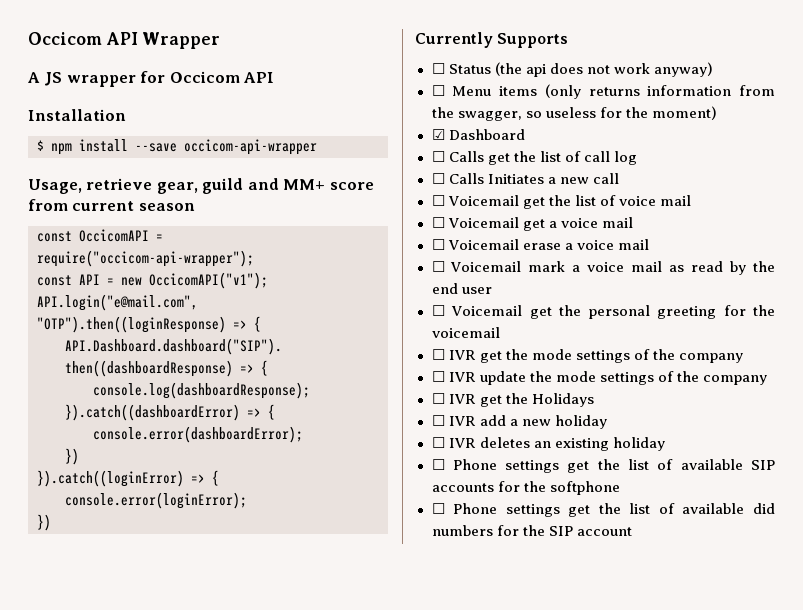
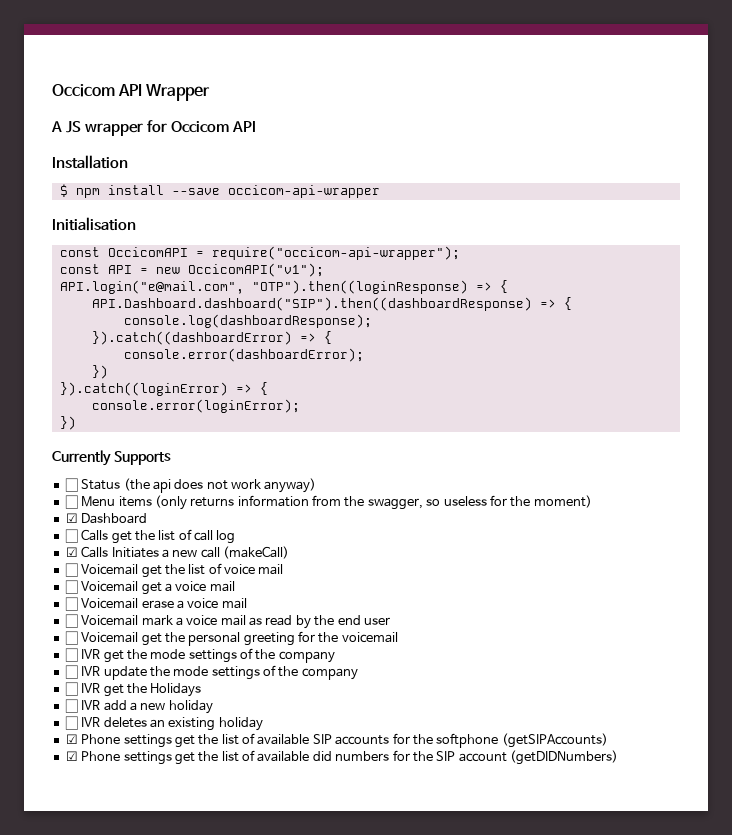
[28,178,374,194] [28,199,195,211] Usage, retrieve gear, guild and MM+ score from current season -> [52,217,136,231] Initialisation
[431,173,445,184] ☐ -> [65,547,78,557] ☑
(619, 178) none -> [223,546,289,559] (makeCall)
[431,459,445,470] ☐ -> [65,734,78,744] ☑
[431,503,445,514] // ☐ -> [501,733,608,748] [65,751,78,761] (getSIPAccounts) // ☑
(632, 531) none -> [510,750,618,765] (getDIDNumbers)

